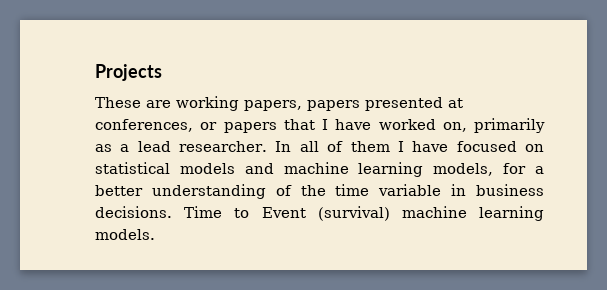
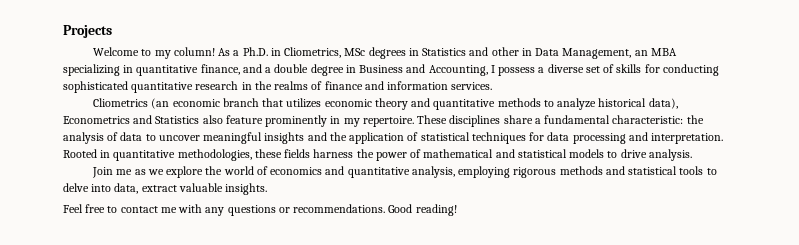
[95,96,463,111] [95,118,545,133] [95,141,544,152] [95,162,544,177] [95,184,544,199] [95,206,544,221] [95,229,155,240] These are working papers, papers presented at conferences, or papers that I have worked on, primarily as a lead researcher. In all of them I have focused on statistical models and machine learning models, for a better understanding of the time variable in business decisions. Time to Event (survival) machine learning models. -> [93,47,677,59] [63,64,719,76] [63,81,493,93] [93,98,678,110] [63,115,704,127] [63,132,724,144] [63,149,692,161] [92,166,717,178] [63,183,268,195] [63,204,457,216] Welcome to my column! As a Ph.D. in Cliometrics, MSc degrees in Statistics and other in Data Management, an MBA specializing in quantitative finance, and a double degree in Business and Accounting, I possess a diverse set of skills for conducting sophisticated quantitative research in the realms of finance and information services. // Cliometrics (an economic branch that utilizes economic theory and quantitative methods to analyze historical data), Econometrics and Statistics also feature prominently in my repertoire. These disciplines share a fundamental characteristic: the analysis of data to uncover meaningful insights and the application of statistical techniques for data processing and interpretation. Rooted in quantitative methodologies, these fields harness the power of mathematical and statistical models to drive analysis. // Join me as we explore the world of economics and quantitative analysis, employing rigorous methods and statistical tools to delve into data, extract valuable insights. // Feel free to contact me with any questions or recommendations. Good reading!

